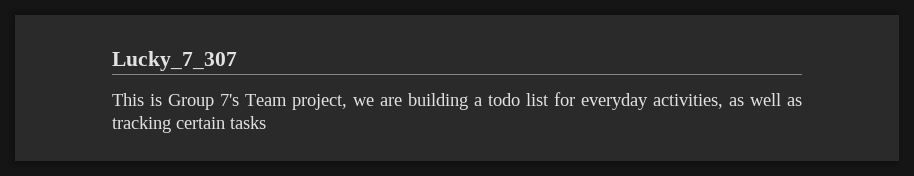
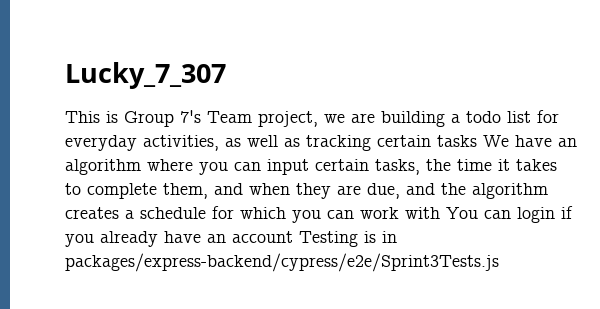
(266, 122) none -> [483,135,577,147] [65,159,557,175] [65,183,548,199] [65,206,573,223] [65,231,397,247] [65,253,499,272] We have an algorithm where you can input certain tasks, the time it takes to complete them, and when they are due, and the algorithm creates a schedule for which you can work with You can login if you already have an account Testing is in packages/express-backend/cypress/e2e/Sprint3Tests.js

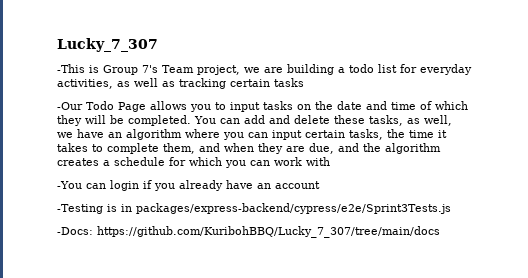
[65,111,100,123] This -> [57,64,85,73] -This
[483,135,509,147] We -> [57,101,468,112] [57,115,452,126] [57,132,73,138] // -Our Todo Page allows you to input tasks on the date and time of which they will be completed. You can add and delete these tasks, as well, we
[446,207,478,219] You -> [57,181,82,189] // -You
[299,231,358,247] Testing -> [57,204,103,214] // -Testing
(499, 262) none -> [57,226,440,238] // -Docs: https://github.com/KuribohBBQ/Lucky_7_307/tree/main/docs

